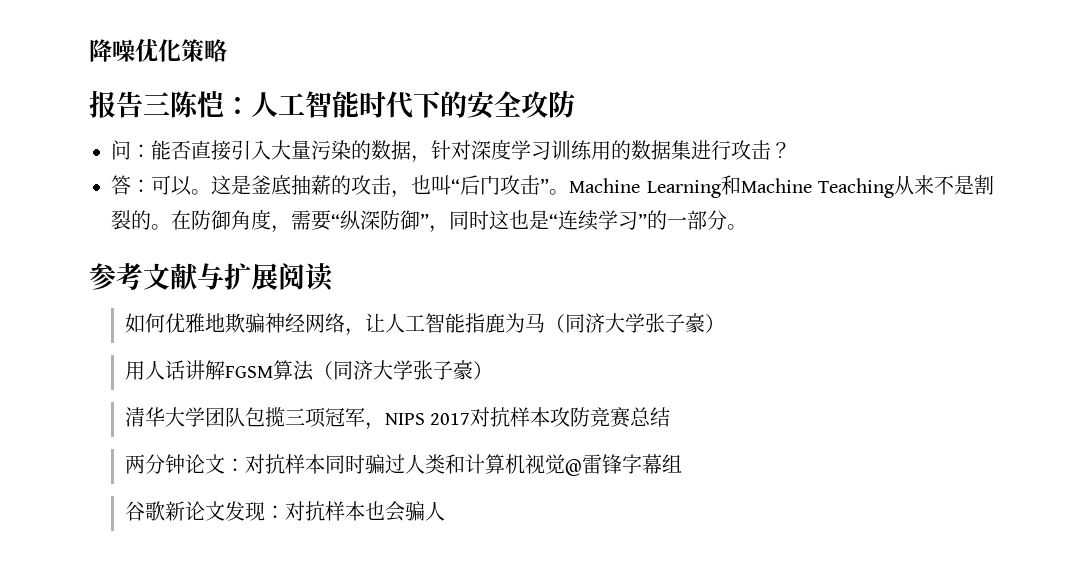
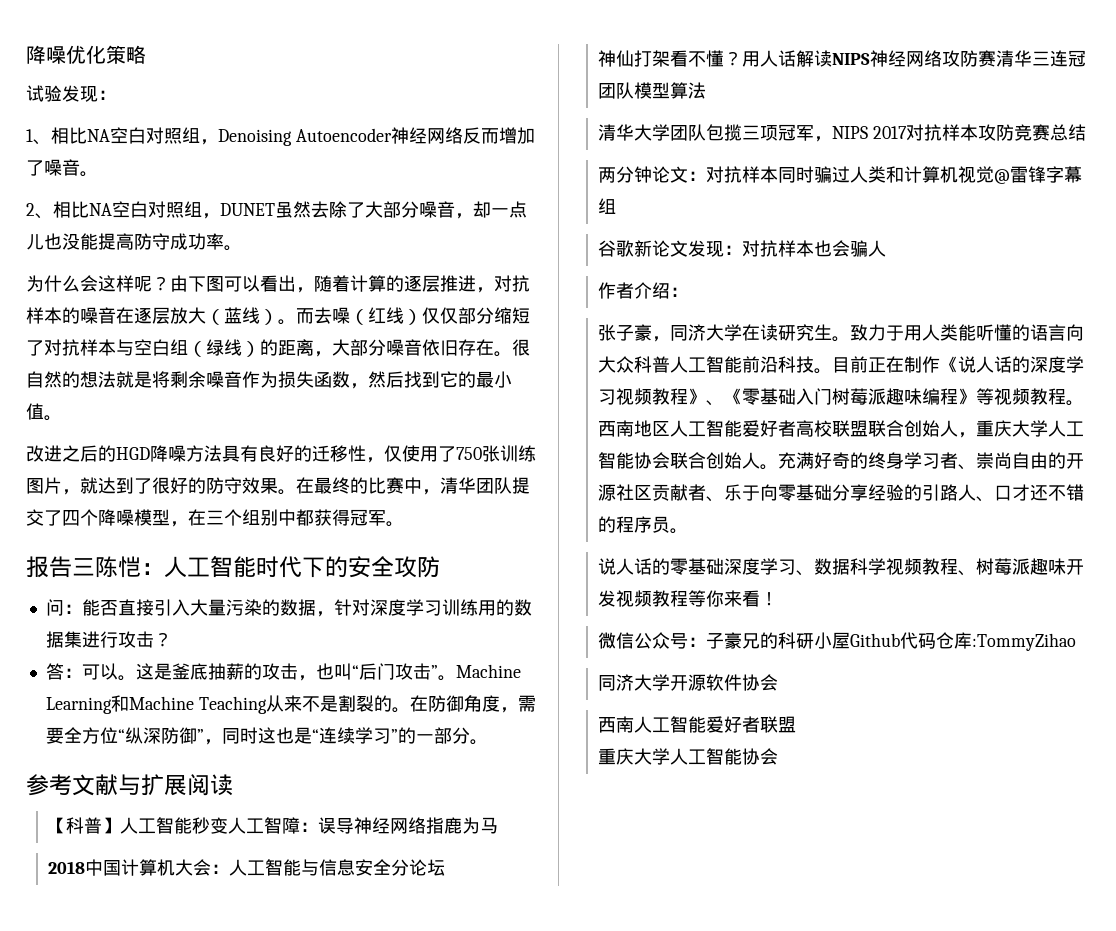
(227, 50) none -> [26,85,116,102] [26,127,535,146] [26,159,98,177] [26,201,527,219] [26,233,242,251] [26,275,530,293] [26,307,530,325] [26,339,530,357] [26,371,512,389] [26,403,62,421] [26,445,536,463] [26,477,530,495] [26,509,404,527] // 试验发现： // 1、相比NA空白对照组，Denoising Autoencoder神经网络反而增加了噪音。 // 2、相比NA空白对照组，DUNET虽然去除了大部分噪音，却一点儿也没能提高防守成功率。 // 为什么会这样呢？由下图可以看出，随着计算的逐层推进，对抗样本的噪音在逐层放大（蓝线）。而去噪（红线）仅仅部分缩短了对抗样本与空白组（绿线）的距离，大部分噪音依旧存在。很自然的想法就是将剩余噪音作为损失函数，然后找到它的最小值。 // 改进之后的HGD降噪方法具有良好的迁移性，仅使用了750张训练图片，就达到了很好的防守效果。在最终的比赛中，清华团队提交了四个降噪模型，在三个组别中都获得冠军。
(331, 220) none -> [63,727,118,744] 全方位
[124,313,725,336] [124,360,493,381] 如何优雅地欺骗神经网络，让人工智能指鹿为马（同济大学张子豪） // 用人话讲解FGSM算法（同济大学张子豪） -> [48,817,499,834] [48,859,446,876] [598,50,1087,67] [598,82,707,99] 【科普】人工智能秒变人工智障：误导神经网络指鹿为马 // 2018中国计算机大会：人工智能与信息安全分论坛 // 神仙打架看不懂？用人话解读NIPS神经网络攻防赛清华三连冠团队模型算法
(445, 511) none -> [598,282,689,299] [598,324,1085,342] [598,356,1085,374] [598,388,1085,406] [598,420,1085,438] [598,452,1085,470] [598,484,1085,502] [598,516,689,534] [598,558,1085,576] [598,590,779,607] [598,632,1077,651] [598,674,779,691] [598,716,797,733] [598,748,779,765] // 作者介绍： // 张子豪，同济大学在读研究生。致力于用人类能听懂的语言向大众科普人工智能前沿科技。目前正在制作《说人话的深度学习视频教程》、《零基础入门树莓派趣味编程》等视频教程。西南地区人工智能爱好者高校联盟联合创始人，重庆大学人工智能协会联合创始人。充满好奇的终身学习者、崇尚自由的开源社区贡献者、乐于向零基础分享经验的引路人、口才还不错的程序员。 // 说人话的零基础深度学习、数据科学视频教程、树莓派趣味开发视频教程等你来看！ // 微信公众号：子豪兄的科研小屋Github代码仓库:TommyZihao // 同济大学开源软件协会 // 西南人工智能爱好者联盟 // 重庆大学人工智能协会

